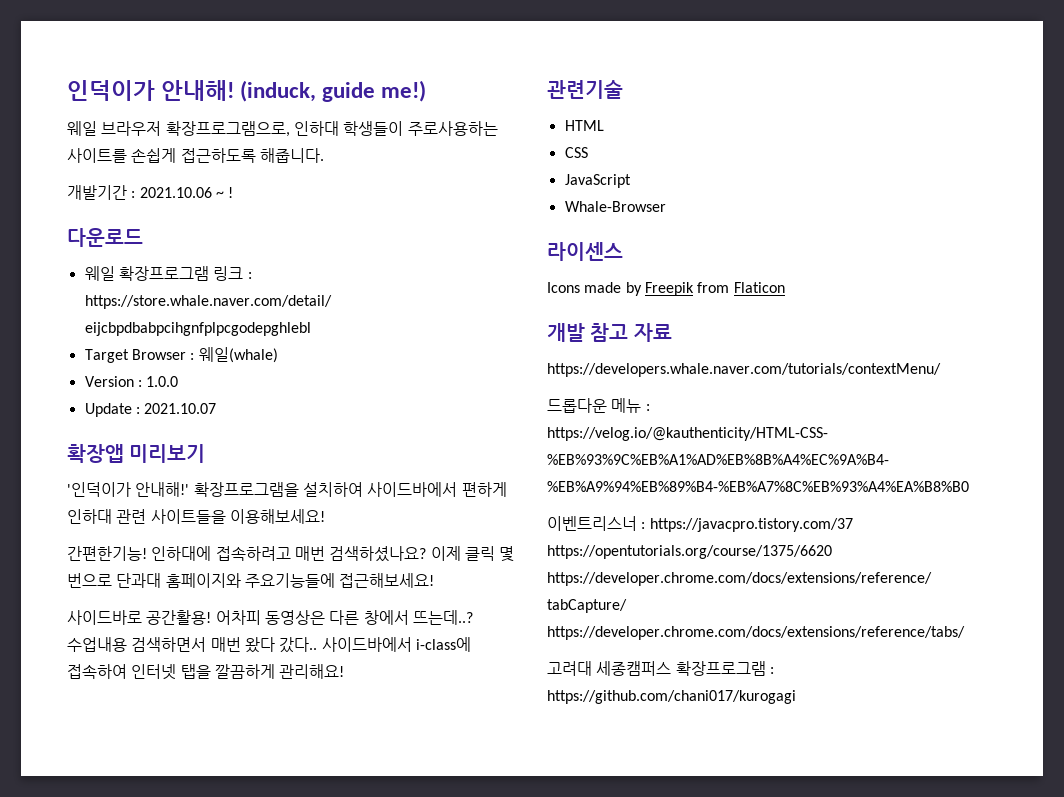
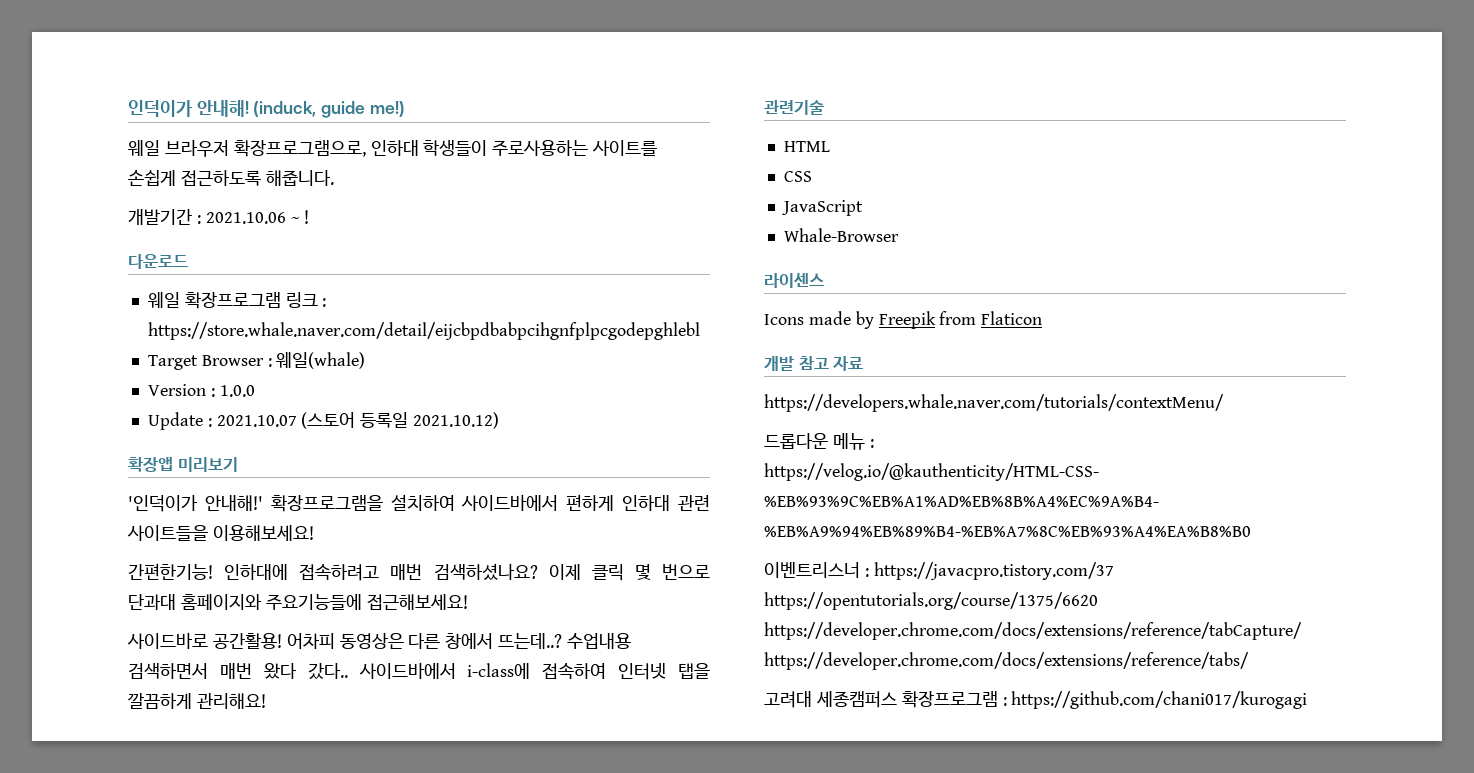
(217, 408) none -> [301,412,500,429] (스토어 등록일 2021.10.12)

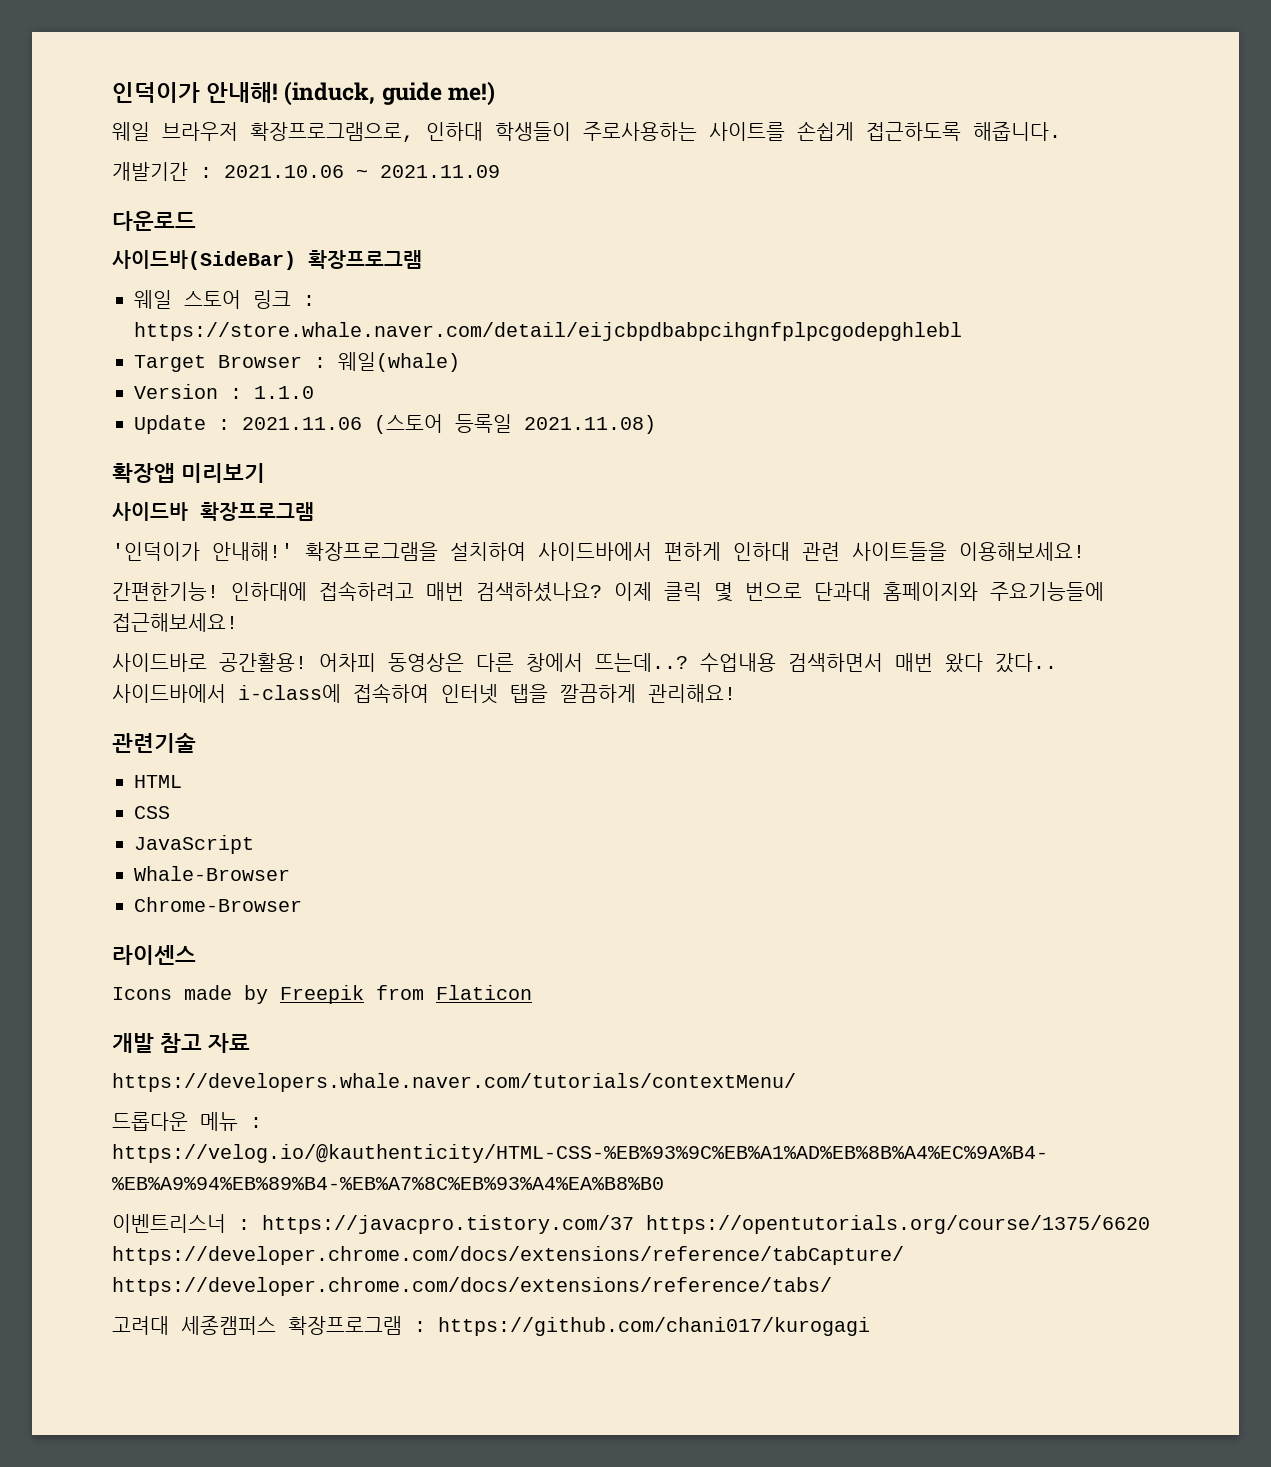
[304,210,310,224] ! -> [380,165,500,178] 2021.11.09
[147,292,281,309] // 웨일 확장프로그램 -> [112,250,422,270] [134,290,241,309] // 사이드바(SideBar) 확장프로그램 // 웨일 스토어
[219,385,255,397] 1.0.0 -> [254,386,314,399] 1.1.0
[216,415,297,427] 2021.10.07 -> [242,417,362,430] 2021.11.06
[413,412,500,429] 2021.10.12) -> [524,415,656,434] 2021.11.08)
(238, 464) none -> [112,502,314,521] // 사이드바 확장프로그램
(899, 235) none -> [134,897,302,912] // Chrome-Browser

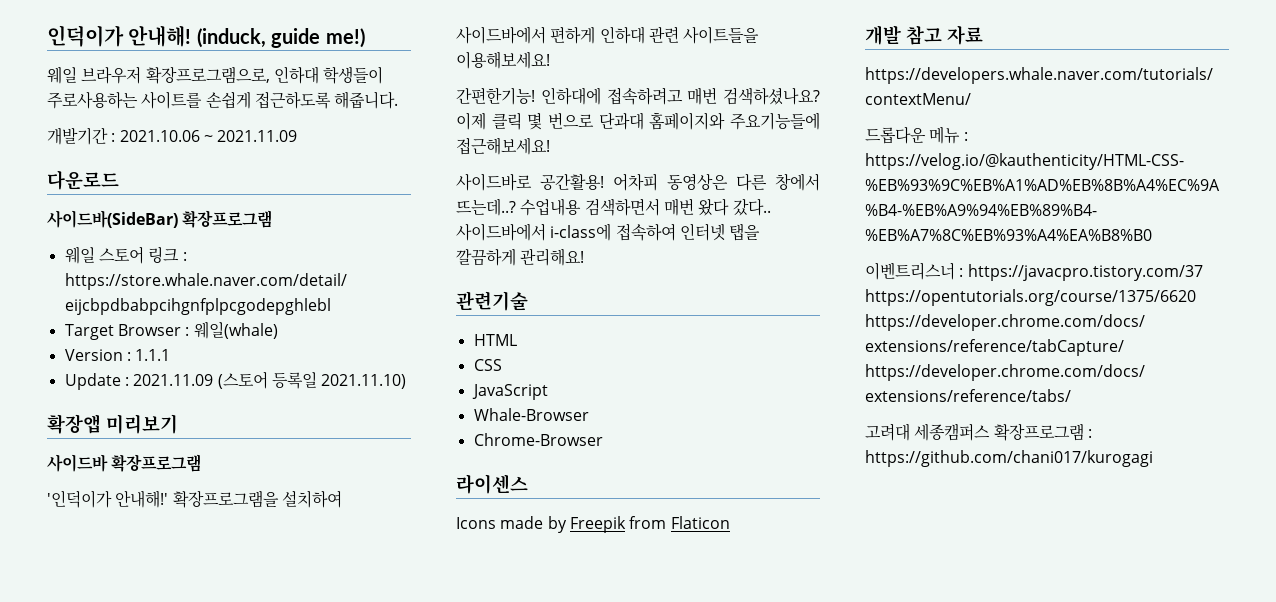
[254,386,314,399] 1.1.0 -> [135,349,171,361] 1.1.1
[242,417,362,430] 2021.11.06 -> [133,374,214,386] 2021.11.09
[524,415,656,434] 2021.11.08) -> [321,374,407,389] 2021.11.10)

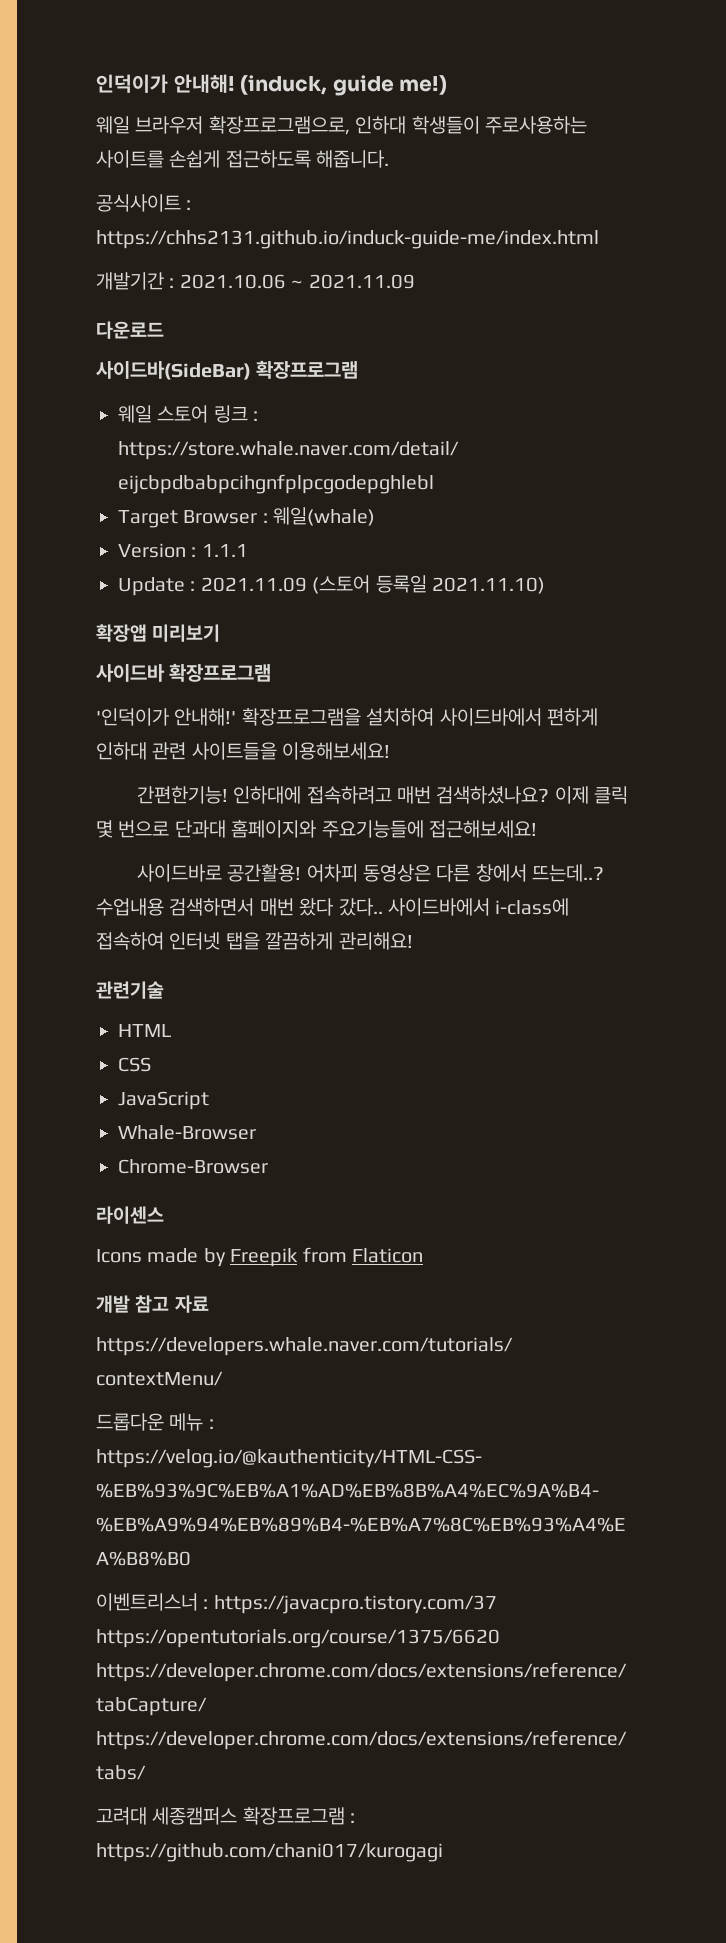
(399, 100) none -> [96,194,192,212] [96,230,599,249] // 공식사이트 : https://chhs2131.github.io/induck-guide-me/index.html

